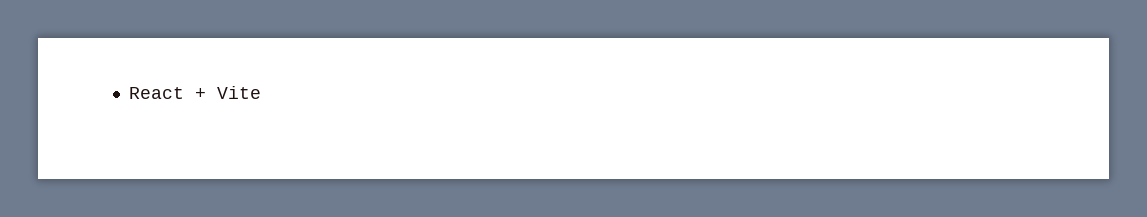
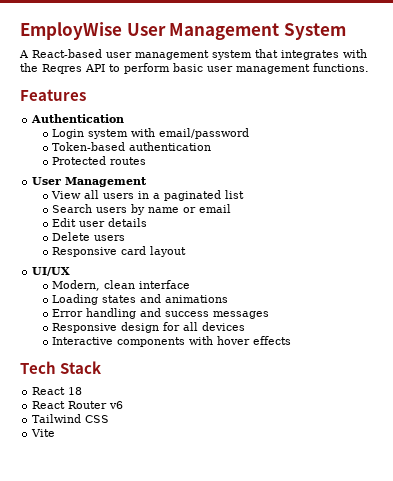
[128,87,206,99] React + -> [20,22,346,40] [19,49,367,60] [20,63,369,74] [20,89,86,101] [31,114,125,123] [52,128,250,139] [52,142,212,151] [52,156,147,165] [32,177,148,187] [51,190,245,201] [52,204,232,215] [52,218,148,227] [52,232,126,241] [52,246,187,257] [32,267,71,276] [52,280,191,291] [52,294,229,305] [52,308,270,319] [52,322,246,333] [52,336,292,347] [20,361,102,374] [32,387,83,395] [32,401,124,409] [32,414,110,423] EmployWise User Management System // A React-based user management system that integrates with the Reqres API to perform basic user management functions. // Features // Authentication // Login system with email/password // Token-based authentication // Protected routes // User Management // View all users in a paginated list // Search users by name or email // Edit user details // Delete users // Responsive card layout // UI/UX // Modern, clean interface // Loading states and animations // Error handling and success messages // Responsive design for all devices // Interactive components with hover effects // Tech Stack // React 18 // React Router v6 // Tailwind CSS //

